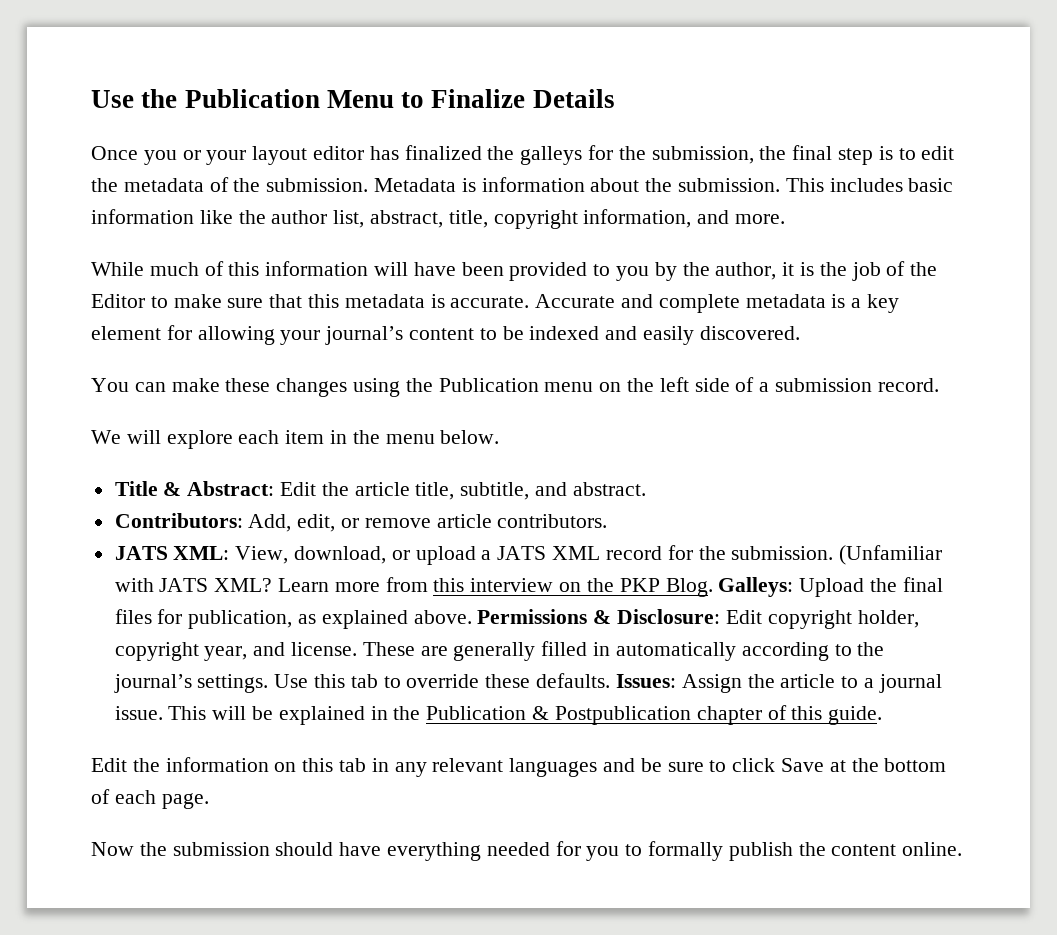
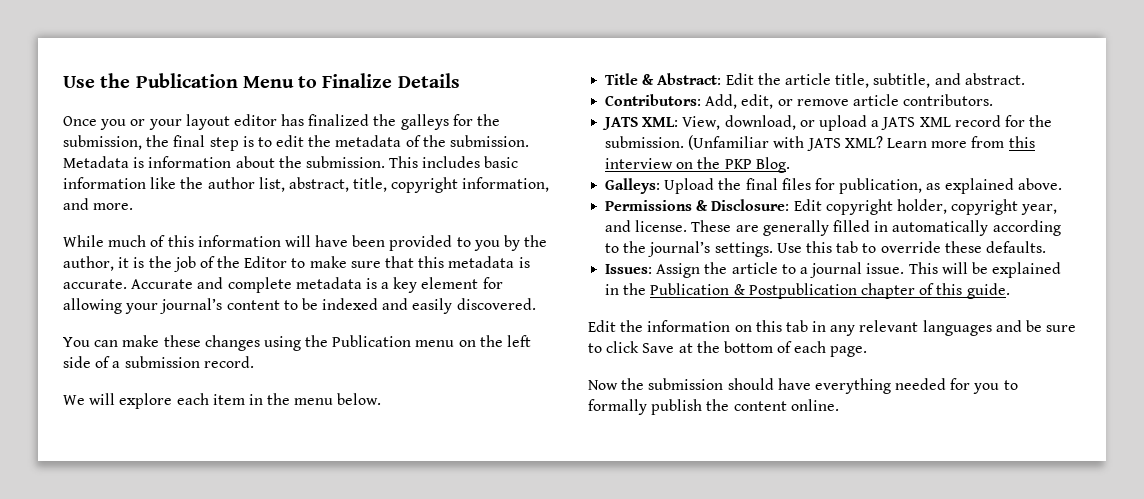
(713, 587) none -> (790, 165) //
(472, 617) none -> (1062, 184) //
(611, 680) none -> (1046, 247) //

